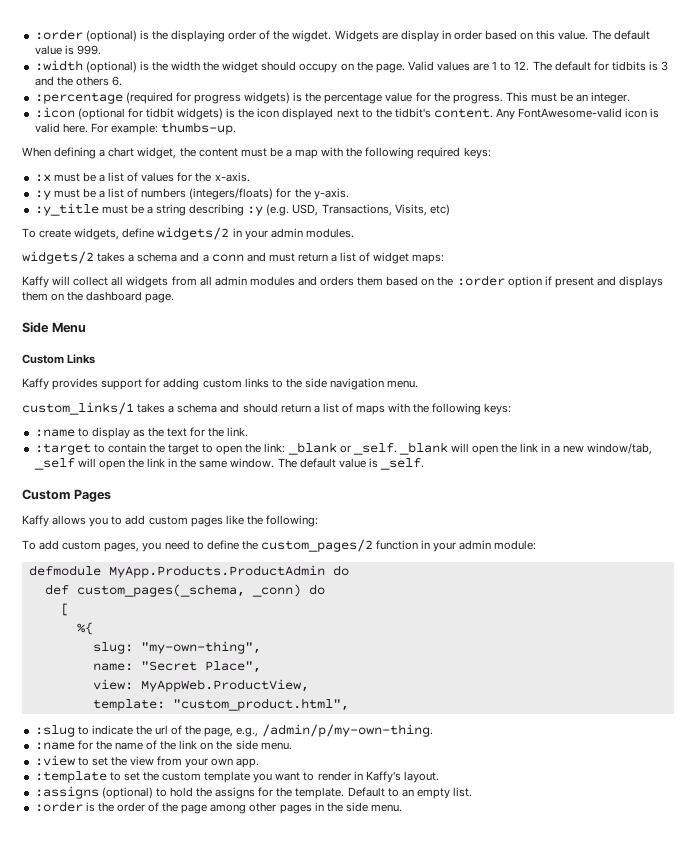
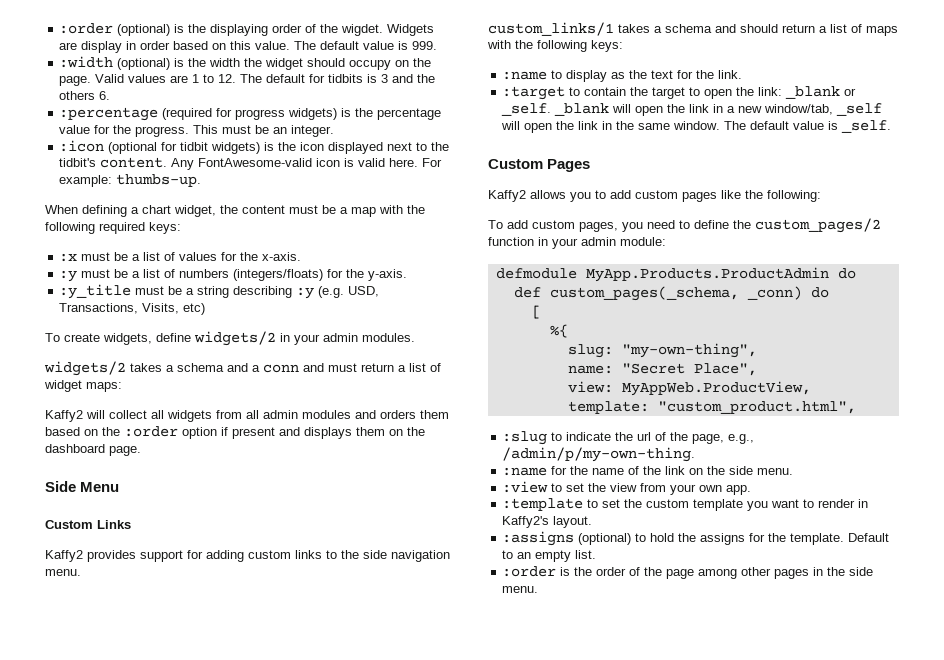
[22,276,49,288] Kaffy -> [45,410,83,422] Kaffy2
[22,378,49,390] Kaffy -> [45,550,83,562] Kaffy2
[22,515,49,527] Kaffy -> [488,190,526,202] Kaffy2
[365,771,401,783] Kaffy's -> [502,516,550,528] Kaffy2's

